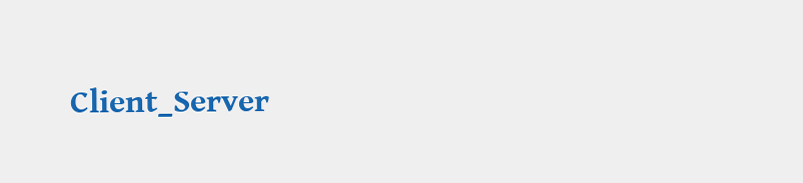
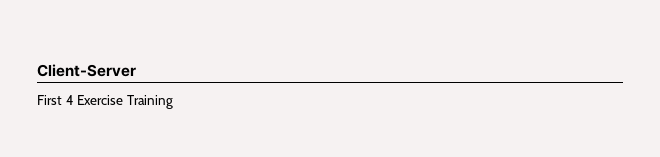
[69,86,270,118] Client_Server -> [37,64,136,77] [37,95,173,109] Client-Server // First 4 Exercise Training

